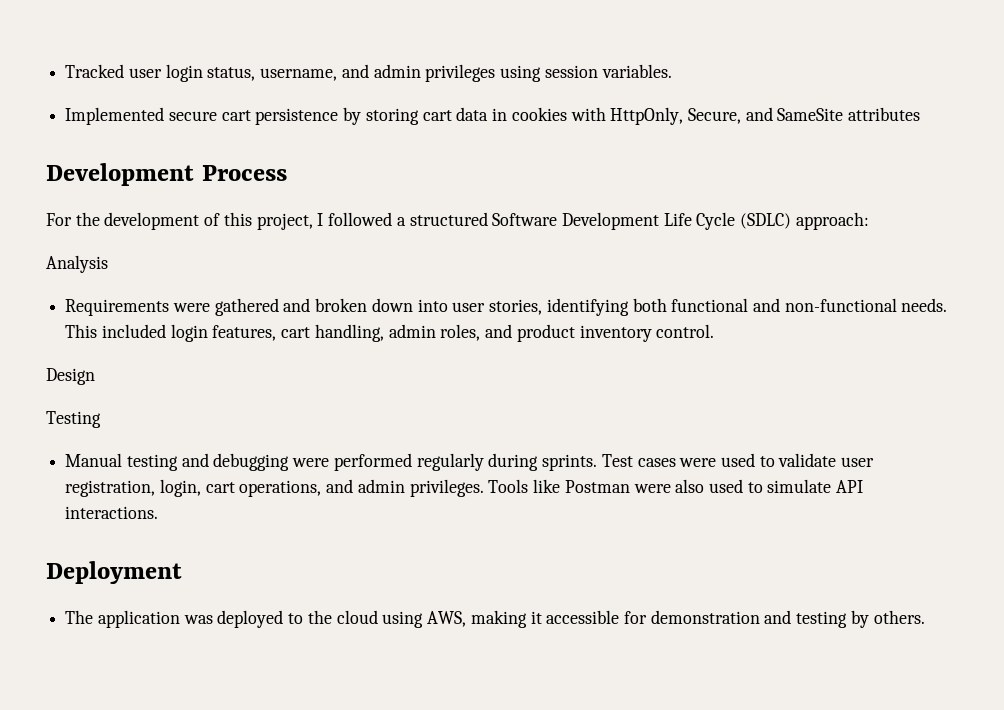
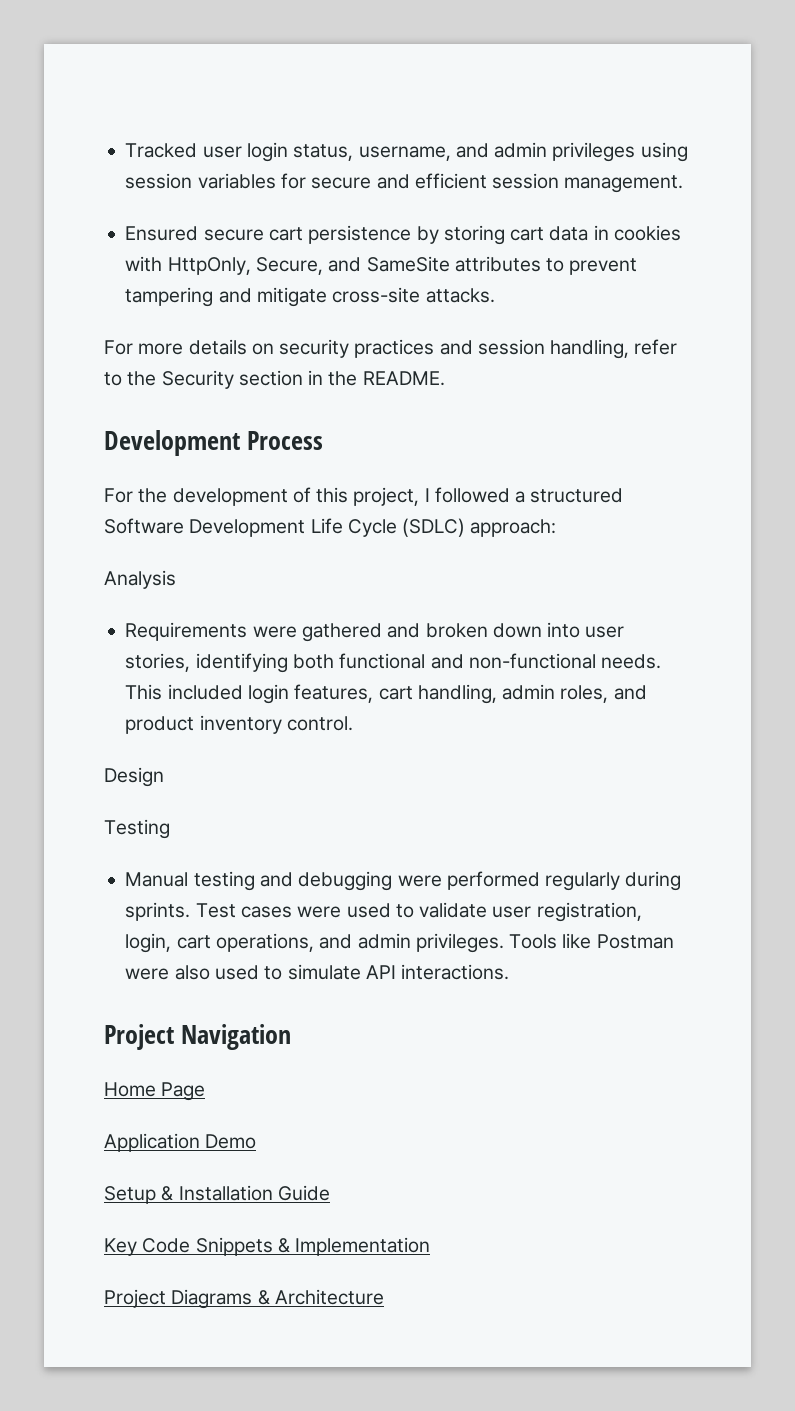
[601,64,672,78] [65,107,165,125] variables. // Implemented -> [197,173,684,193] [125,226,199,241] variables for secure and efficient session management. // Ensured
(921, 114) none -> [546,258,638,275] [125,287,495,307] [104,339,678,359] [104,370,445,389] to prevent tampering and mitigate cross-site attacks. // For more details on security practices and session handling, refer to the Security section in the README.
[46,561,182,584] [65,610,925,628] Deployment // The application was deployed to the cloud using AWS, making it accessible for demonstration and testing by others. -> [104,1024,292,1050] [104,1082,206,1101] [104,1133,257,1152] [104,1185,330,1204] [104,1237,431,1256] [104,1289,384,1309] Project Navigation // Home Page // Application Demo // Setup & Installation Guide // Key Code Snippets & Implementation // Project Diagrams & Architecture

